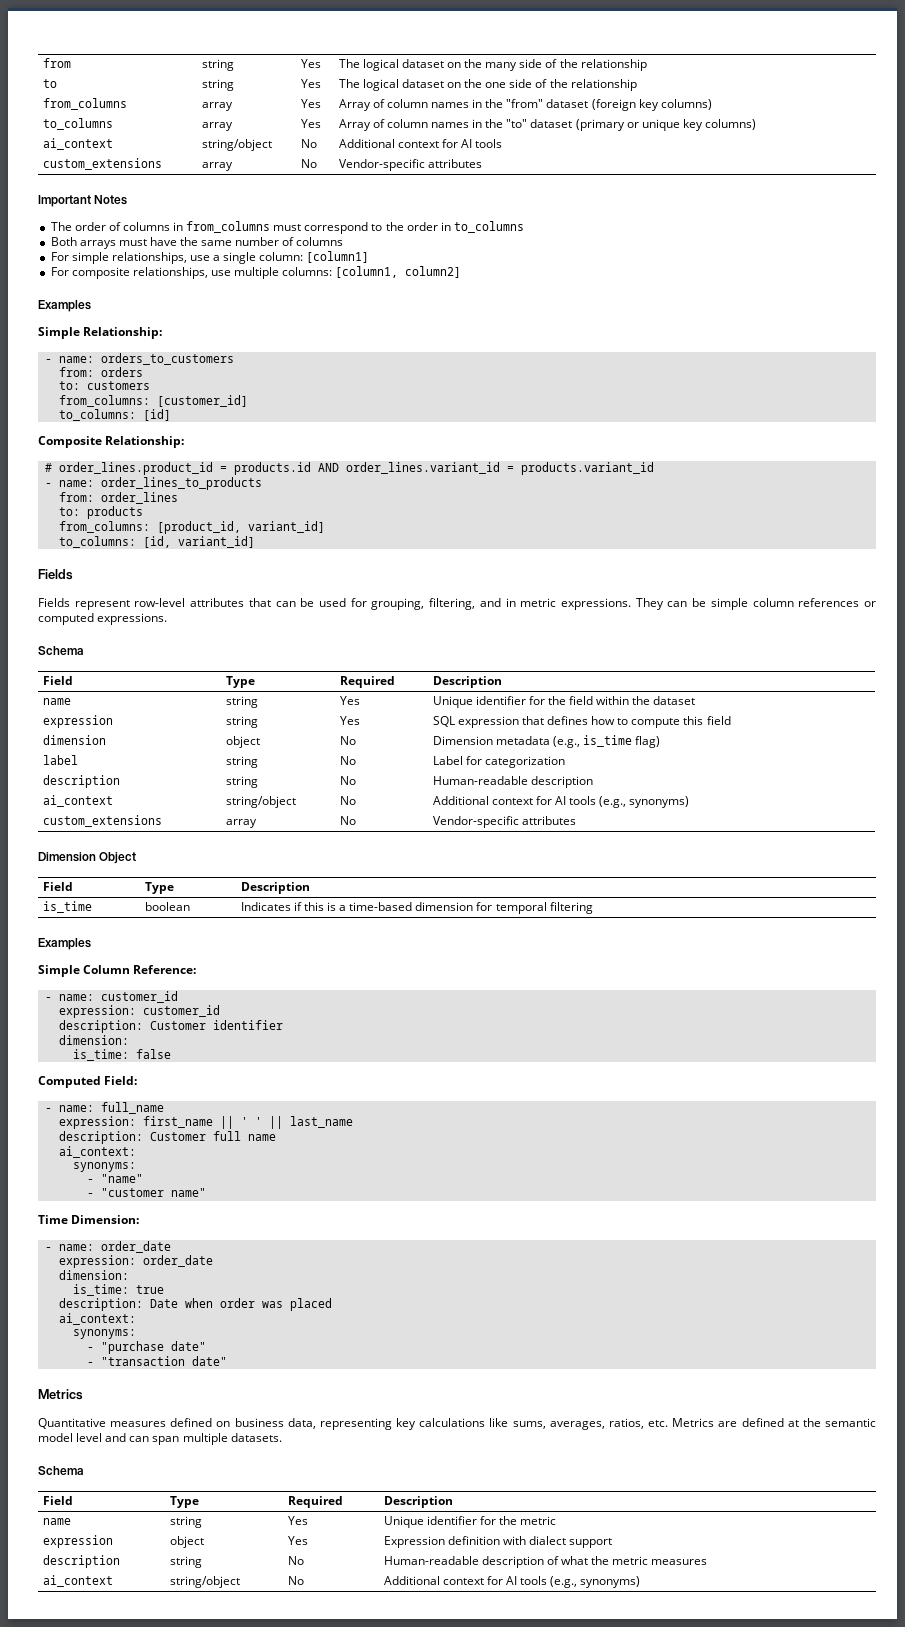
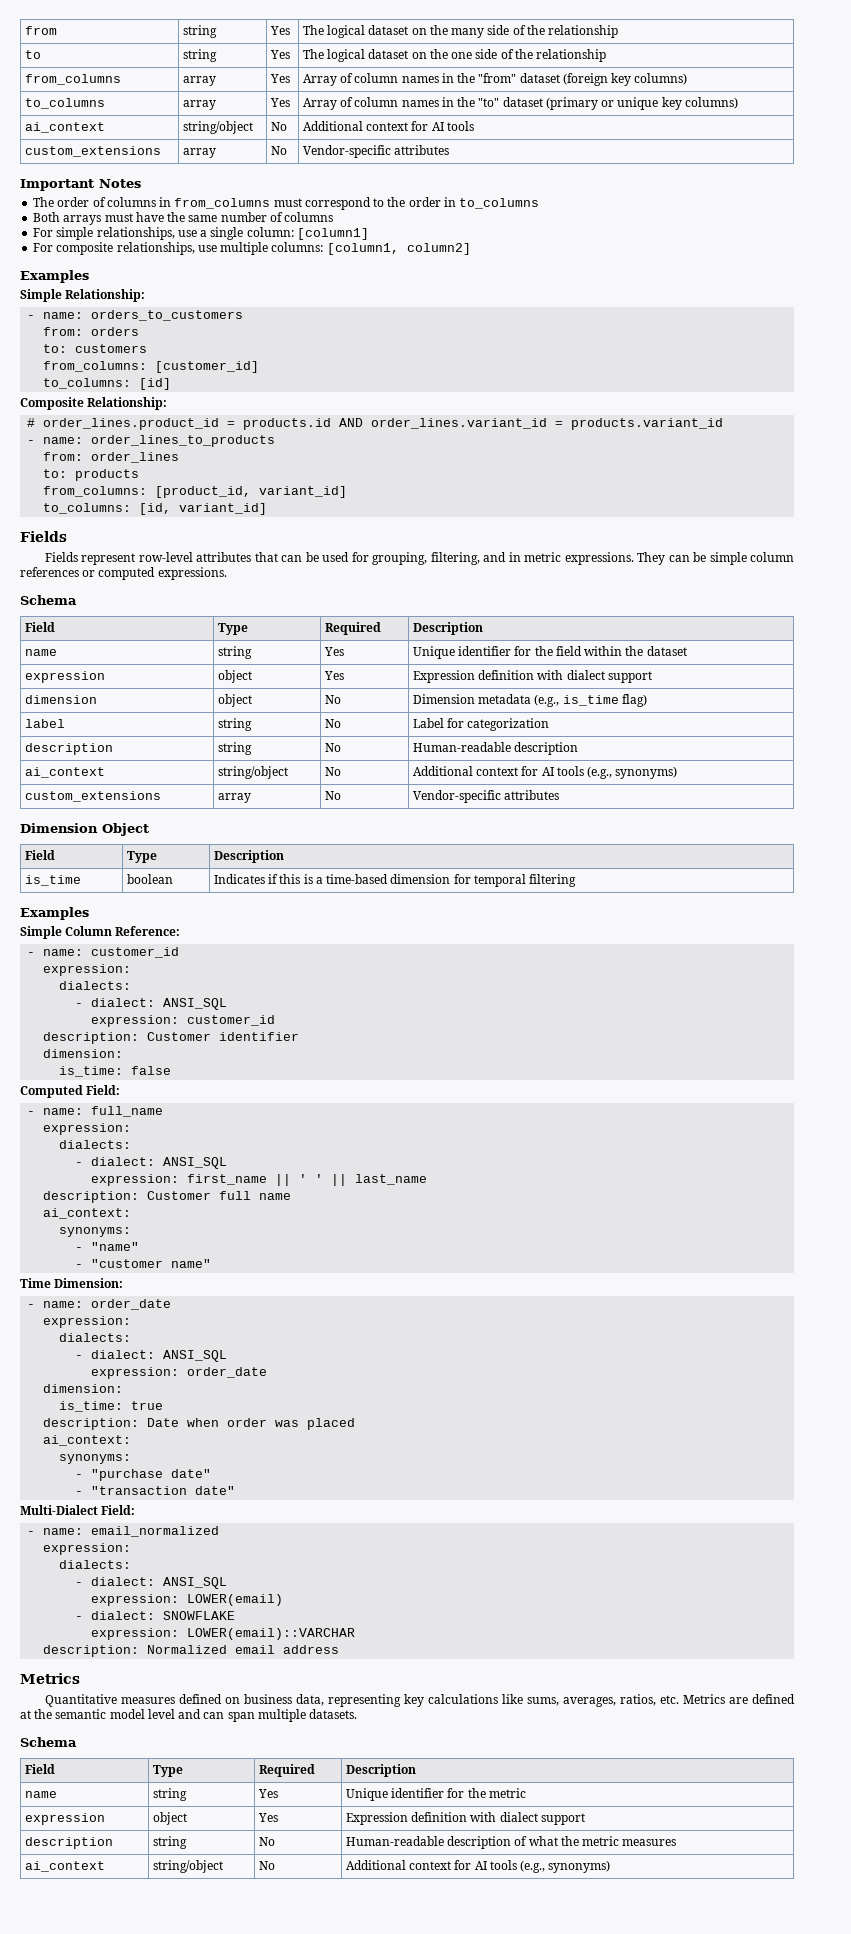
[225,716,258,728] [339,716,360,725] [432,716,731,728] string | Yes | SQL expression that defines how to compute this field -> [217,670,252,683] [323,671,344,680] [412,670,652,683] object | Yes | Expression definition with dialect support
(136, 1011) none -> [59,981,132,990] [75,998,228,1010] [91,1015,180,1027] // dialects: // - dialect: ANSI_SQL // expression:
(136, 1122) none -> [59,1140,132,1149] [75,1157,228,1169] [91,1174,180,1186] // dialects: // - dialect: ANSI_SQL // expression:
(136, 1261) none -> [59,1333,132,1342] [75,1350,228,1362] [91,1367,180,1379] // dialects: // - dialect: ANSI_SQL // expression:
(227, 1361) none -> [20,1505,136,1515] [27,1526,220,1537] [43,1543,132,1555] [59,1560,132,1569] [75,1577,228,1589] [91,1594,284,1606] [75,1611,236,1620] [91,1628,356,1640] [43,1645,340,1657] // Multi-Dialect Field: // - name: email_normalized // expression: // dialects: // - dialect: ANSI_SQL // expression: LOWER(email) // - dialect: SNOWFLAKE // expression: LOWER(email)::VARCHAR // description: Normalized email address

